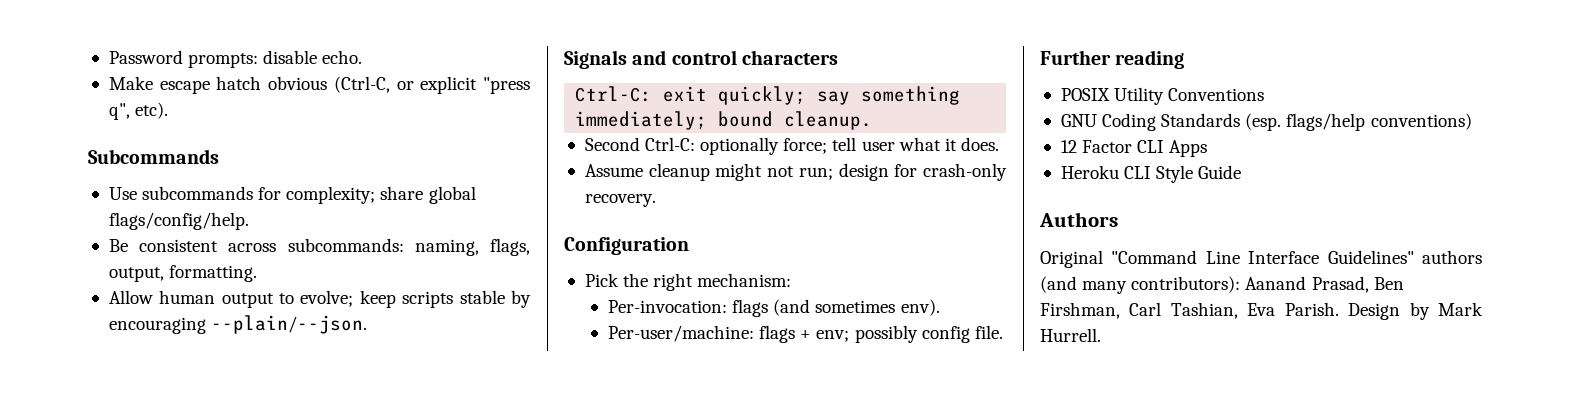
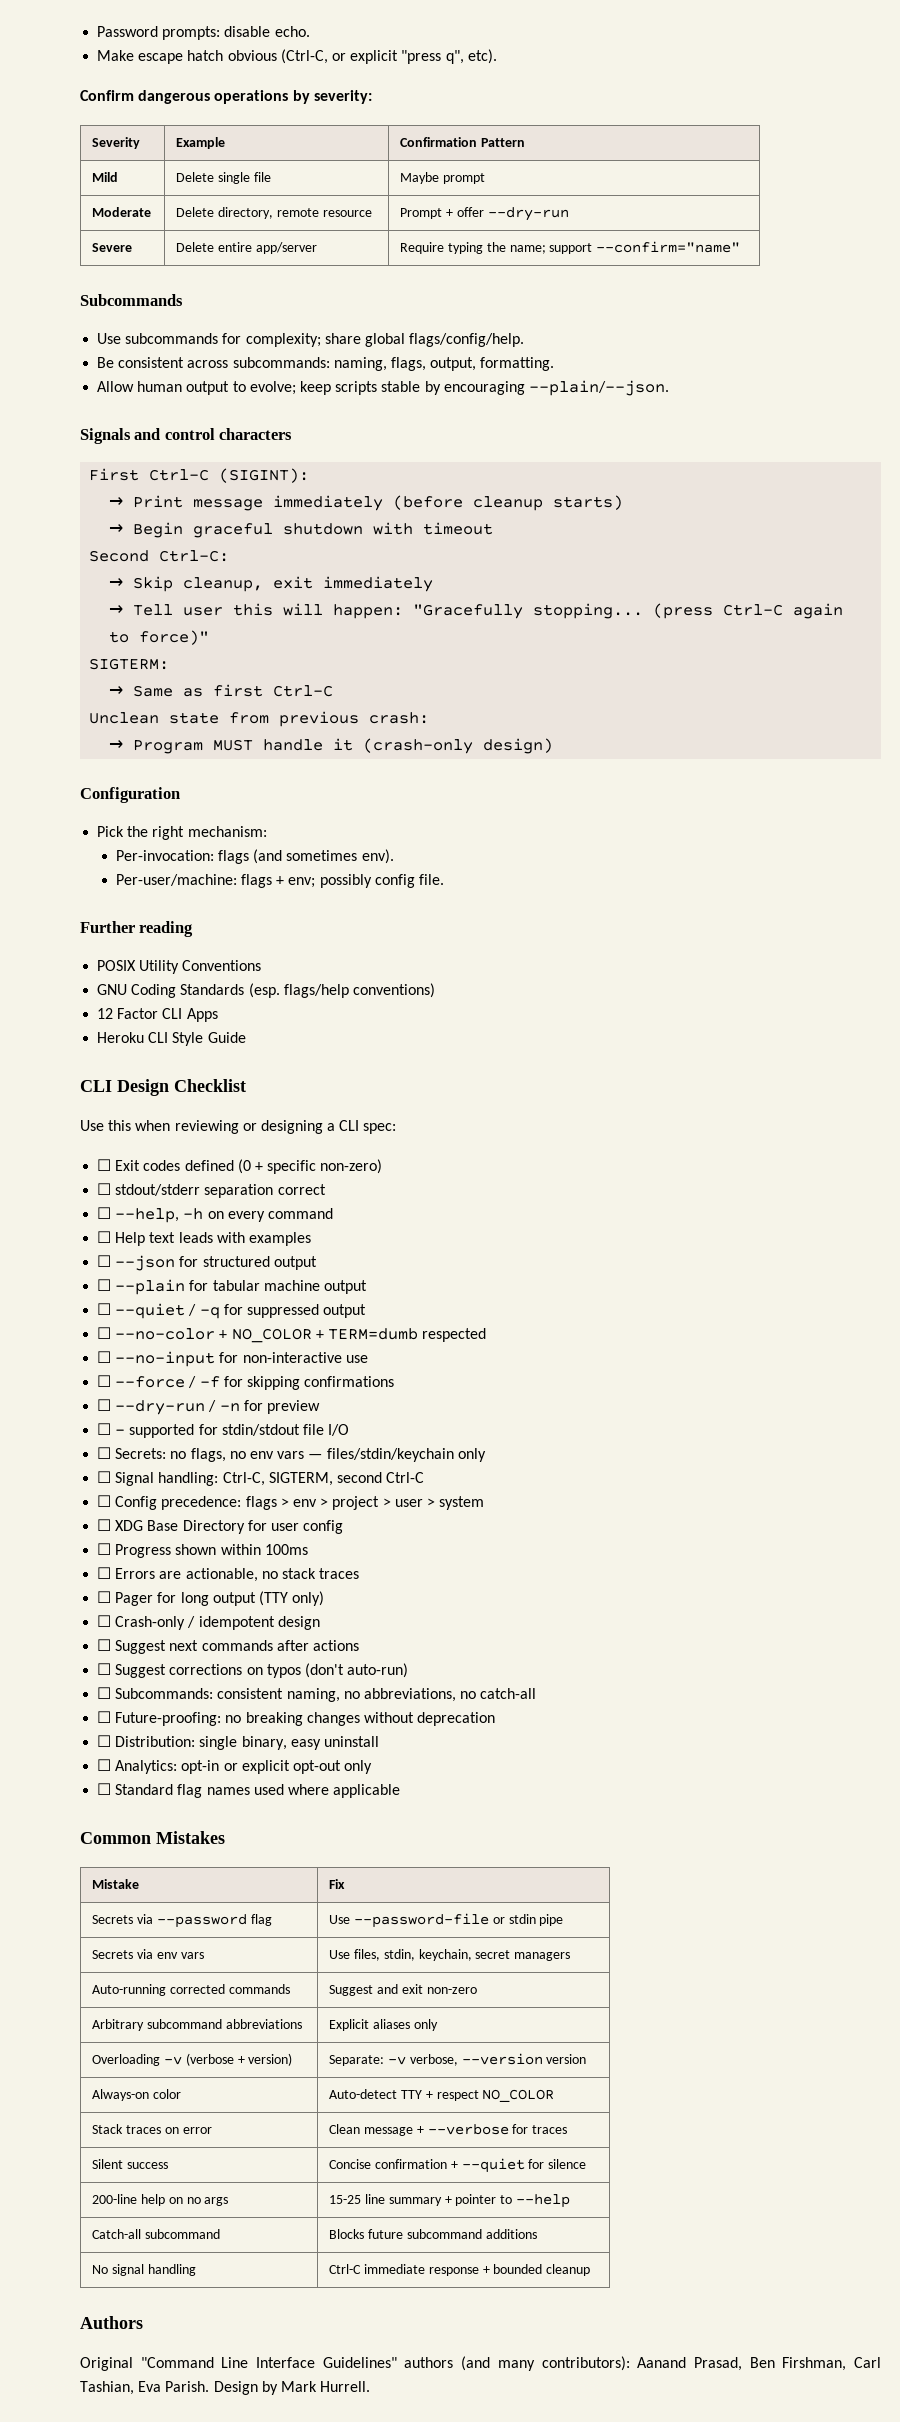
(169, 110) none -> [80,90,372,104] [92,137,141,149] [176,137,226,149] [400,137,526,147] [92,172,119,182] [176,172,271,184] [400,172,486,184] [92,207,152,217] [176,207,372,219] [400,207,569,221] [92,243,133,252] [176,242,317,254] [400,241,741,254] // Confirm dangerous operations by severity: // Severity | Example | Confirmation Pattern // Mild | Delete single file | Maybe prompt // Moderate | Delete directory, remote resource | Prompt + offer --dry-run // Severe | Delete entire app/server | Require typing the name; support --confirm="name"
[575,86,961,105] [575,111,873,130] [584,137,999,155] [584,163,1007,181] [584,194,656,207] Ctrl-C: exit quickly; say something immediately; bound cleanup. // Second Ctrl-C: optionally force; tell user what it does. // Assume cleanup might not run; design for crash-only recovery. -> [89,468,310,483] [109,495,624,511] [109,522,494,538] [89,550,230,562] [109,576,434,592] [109,603,844,619] [109,630,210,645] [89,658,170,670] [109,684,334,697] [89,711,430,727] [109,738,554,754] First Ctrl-C (SIGINT): // → Print message immediately (before cleanup starts) // → Begin graceful shutdown with timeout // Second Ctrl-C: // → Skip cleanup, exit immediately // → Tell user this will happen: "Gracefully stopping... (press Ctrl-C again to force)" // SIGTERM: // → Same as first Ctrl-C // Unclean state from previous crash: // → Program MUST handle it (crash-only design)
(1242, 172) none -> [80,1079,246,1096] [80,1120,397,1134] [97,1159,383,1174] [97,1183,326,1198] [97,1207,333,1223] [97,1231,311,1246] [97,1255,317,1271] [97,1279,367,1295] [97,1303,367,1319] [97,1327,487,1343] [97,1351,368,1367] [97,1375,395,1390] [97,1399,320,1415] [97,1423,350,1438] [97,1447,486,1462] [97,1471,425,1486] [97,1495,485,1510] [97,1519,344,1534] [97,1543,308,1558] [97,1567,360,1582] [97,1591,325,1606] [97,1615,320,1630] [97,1639,359,1654] [97,1663,409,1678] [97,1687,537,1702] [97,1711,496,1726] [97,1735,379,1750] [97,1759,373,1774] [97,1783,401,1798] [80,1831,225,1844] [92,1879,140,1889] [329,1879,346,1889] [92,1914,272,1928] [329,1913,564,1928] [92,1949,204,1959] [329,1949,571,1961] [92,1984,290,1996] [329,1984,477,1996] [92,2019,302,2031] [329,2019,438,2031] [92,2053,293,2066] [329,2053,587,2066] [92,2089,182,2101] [329,2089,555,2102] [92,2124,212,2134] [329,2124,568,2136] [92,2159,169,2169] [329,2158,587,2173] [92,2194,229,2206] [329,2194,570,2208] [92,2229,221,2239] [329,2229,537,2239] [92,2264,196,2276] [329,2264,591,2276] // CLI Design Checklist // Use this when reviewing or designing a CLI spec: // ☐ Exit codes defined (0 + specific non-zero) // ☐ stdout/stderr separation correct // ☐ --help, -h on every command // ☐ Help text leads with examples // ☐ --json for structured output // ☐ --plain for tabular machine output // ☐ --quiet / -q for suppressed output // ☐ --no-color + NO_COLOR + TERM=dumb respected // ☐ --no-input for non-interactive use // ☐ --force / -f for skipping confirmations // ☐ --dry-run / -n for preview // ☐ - supported for stdin/stdout file I/O // ☐ Secrets: no flags, no env vars — files/stdin/keychain only // ☐ Signal handling: Ctrl-C, SIGTERM, second Ctrl-C // ☐ Config precedence: flags > env > project > user > system // ☐ XDG Base Directory for user config // ☐ Progress shown within 100ms // ☐ Errors are actionable, no stack traces // ☐ Pager for long output (TTY only) // ☐ Crash-only / idempotent design // ☐ Suggest next commands after actions // ☐ Suggest corrections on typos (don't auto-run) // ☐ Subcommands: consistent naming, no abbreviations, no catch-all // ☐ Future-proofing: no breaking changes without deprecation // ☐ Distribution: single binary, easy uninstall // ☐ Analytics: opt-in or explicit opt-out only // ☐ Standard flag names used where applicable // Common Mistakes // Mistake | Fix // Secrets via --password flag | Use --password-file or stdin pipe // Secrets via env vars | Use files, stdin, keychain, secret managers // Auto-running corrected commands | Suggest and exit non-zero // Arbitrary subcommand abbreviations | Explicit aliases only // Overloading -v (verbose + version) | Separate: -v verbose, --version version // Always-on color | Auto-detect TTY + respect NO_COLOR // Stack traces on error | Clean message + --verbose for traces // Silent success | Concise confirmation + --quiet for silence // 200-line help on no args | 15-25 line summary + pointer to --help // Catch-all subcommand | Blocks future subcommand additions // No signal handling | Ctrl-C immediate response + bounded cleanup

